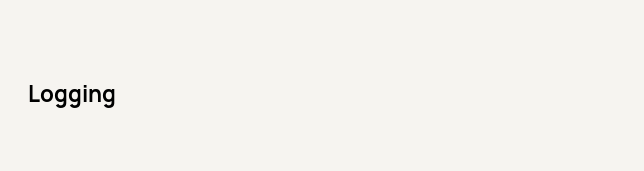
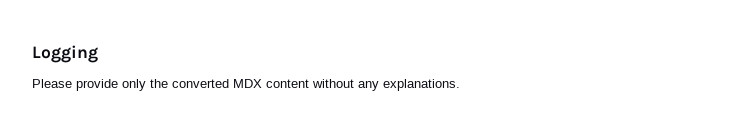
(116, 96) none -> [32,79,460,91] // Please provide only the converted MDX content without any explanations.

